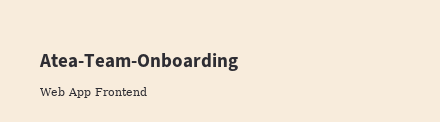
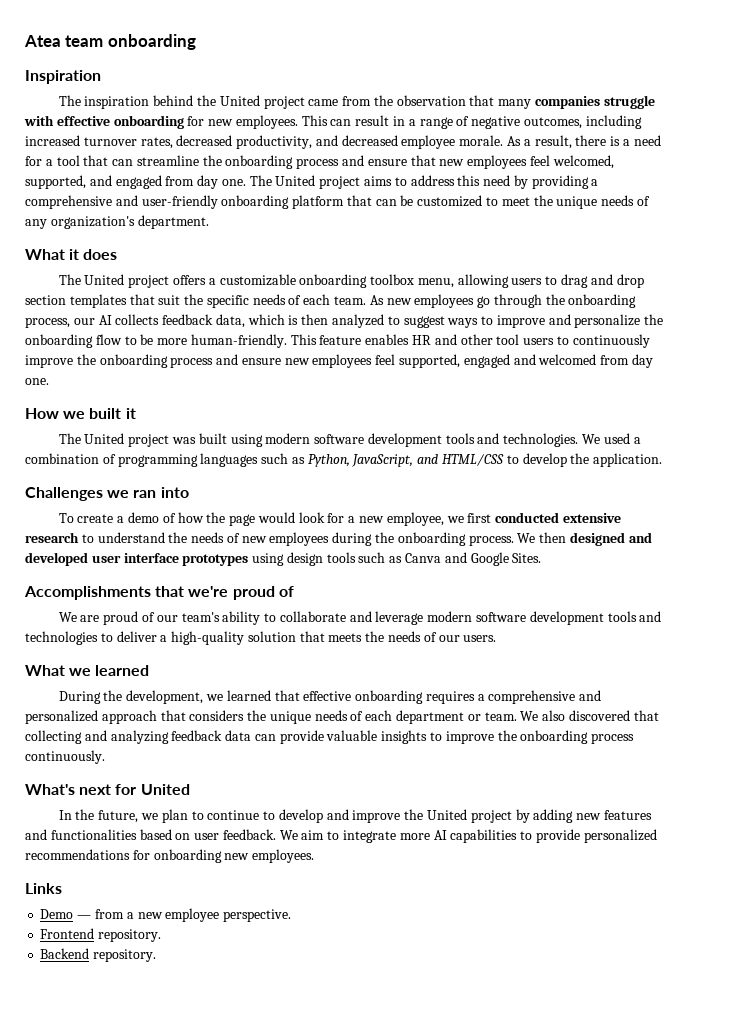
[39,53,238,71] [40,87,147,98] Atea-Team-Onboarding // Web App Frontend -> [24,34,196,50] [25,70,101,84] [58,95,655,109] [24,115,642,129] [25,135,661,149] [25,155,614,169] [25,175,599,189] [25,195,650,209] [25,215,209,229] [25,249,118,260] [58,274,644,288] [25,294,637,308] [25,314,664,328] [25,334,650,348] [25,354,653,368] [25,378,49,385] [25,408,136,419] [58,433,641,447] [25,453,663,467] [25,487,189,501] [58,512,621,526] [25,532,652,546] [25,552,542,566] [24,586,294,600] [58,611,662,625] [25,631,497,645] [25,665,150,676] [58,690,602,704] [25,710,659,724] [25,730,635,744] [25,750,105,764] [25,784,190,795] [58,809,652,823] [25,829,657,843] [25,849,315,863] [25,883,62,894] [40,908,292,922] [40,928,162,942] [40,948,157,962] Atea team onboarding // Inspiration // The inspiration behind the United project came from the observation that many companies struggle with effective onboarding for new employees. This can result in a range of negative outcomes, including increased turnover rates, decreased productivity, and decreased employee morale. As a result, there is a need for a tool that can streamline the onboarding process and ensure that new employees feel welcomed, supported, and engaged from day one. The United project aims to address this need by providing a comprehensive and user-friendly onboarding platform that can be customized to meet the unique needs of any organization's department. // What it does // The United project offers a customizable onboarding toolbox menu, allowing users to drag and drop section templates that suit the specific needs of each team. As new employees go through the onboarding process, our AI collects feedback data, which is then analyzed to suggest ways to improve and personalize the onboarding flow to be more human-friendly. This feature enables HR and other tool users to continuously improve the onboarding process and ensure new employees feel supported, engaged and welcomed from day one. // How we built it // The United project was built using modern software development tools and technologies. We used a combination of programming languages such as Python, JavaScript, and HTML/CSS to develop the application. // Challenges we ran into // To create a demo of how the page would look for a new employee, we first conducted extensive research to understand the needs of new employees during the onboarding process. We then designed and developed user interface prototypes using design tools such as Canva and Google Sites. // Accomplishments that we're proud of // We are proud of our team's ability to collaborate and leverage modern software development tools and technologies to deliver a high-quality solution that meets the needs of our users. // What we learned // During the development, we learned that effective onboarding requires a comprehensive and personalized approach that considers the unique needs of each department or team. We also discovered that collecting and analyzing feedback data can provide valuable insights to improve the onboarding process continuously. // What's next for United // In the future, we plan to continue to develop and improve the United project by adding new features and functionalities based on user feedback. We aim to integrate more AI capabilities to provide personalized recommendations for onboarding new employees. // Links // Demo — from a new employee perspective. // Frontend repository. // Backend repository.

